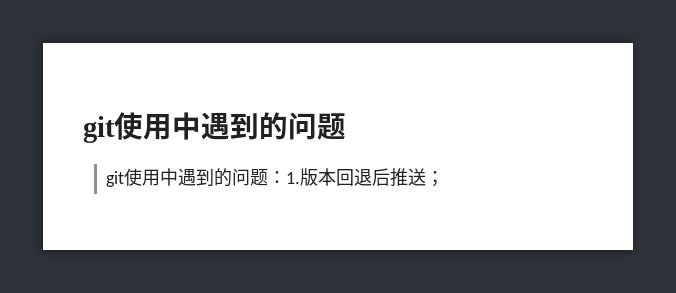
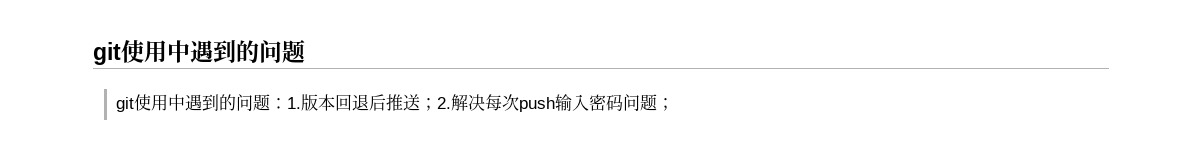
(445, 179) none -> [437,94,675,112] 2.解决每次push输入密码问题；

